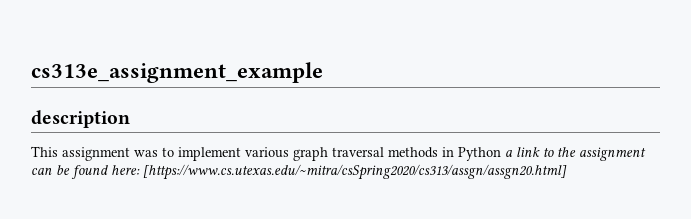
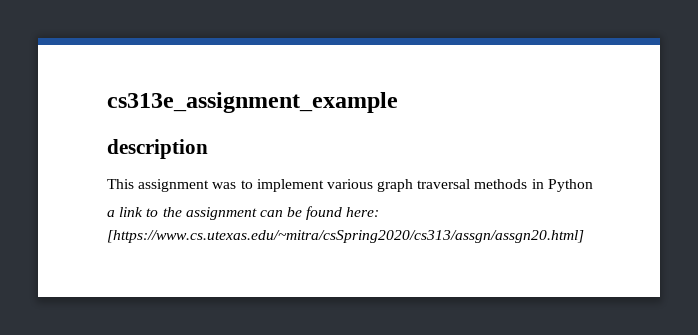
(501, 154) none -> (593, 185) //

